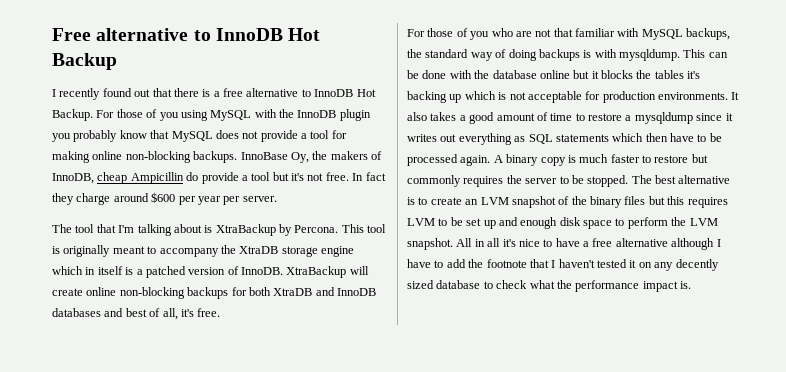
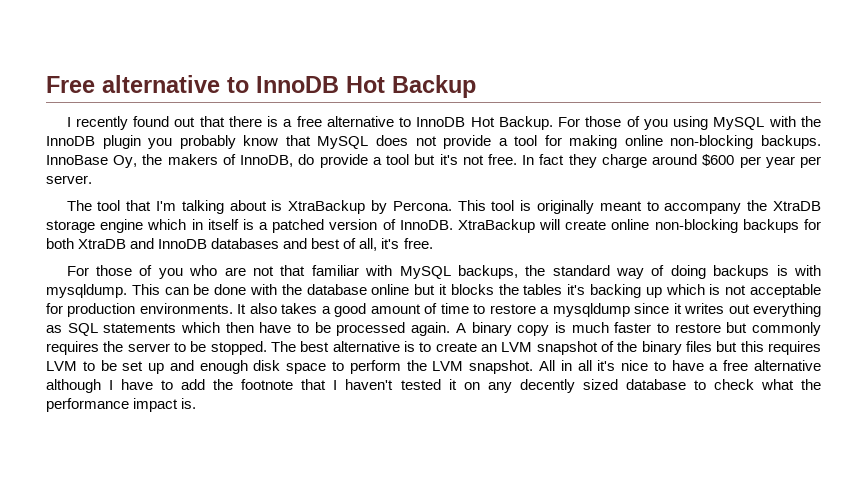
[97,172,184,184] cheap Ampicillin -> (294, 161) none

